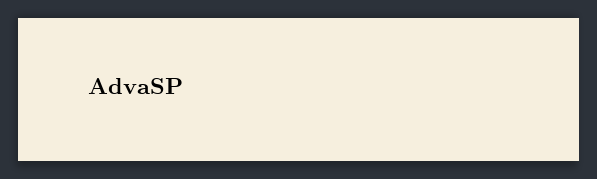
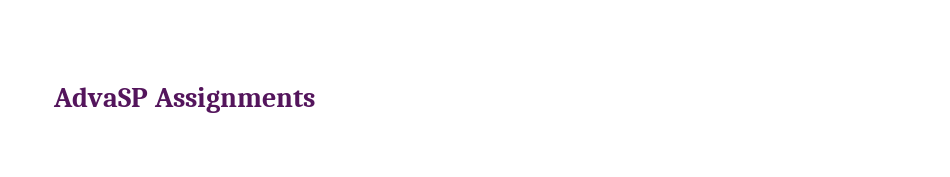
(183, 86) none -> [154,87,316,113] Assignments

